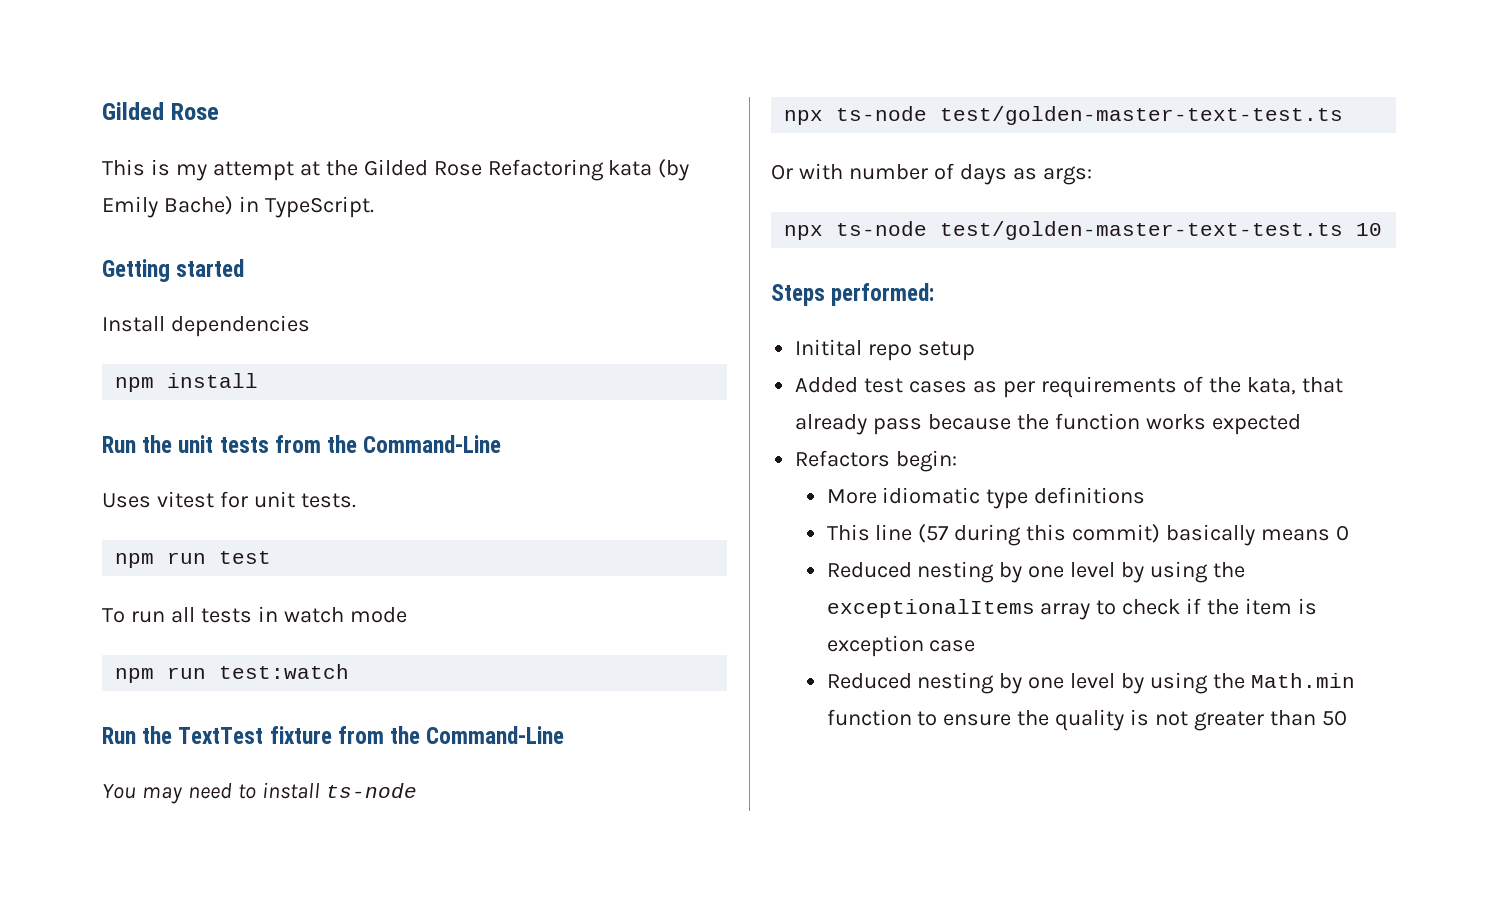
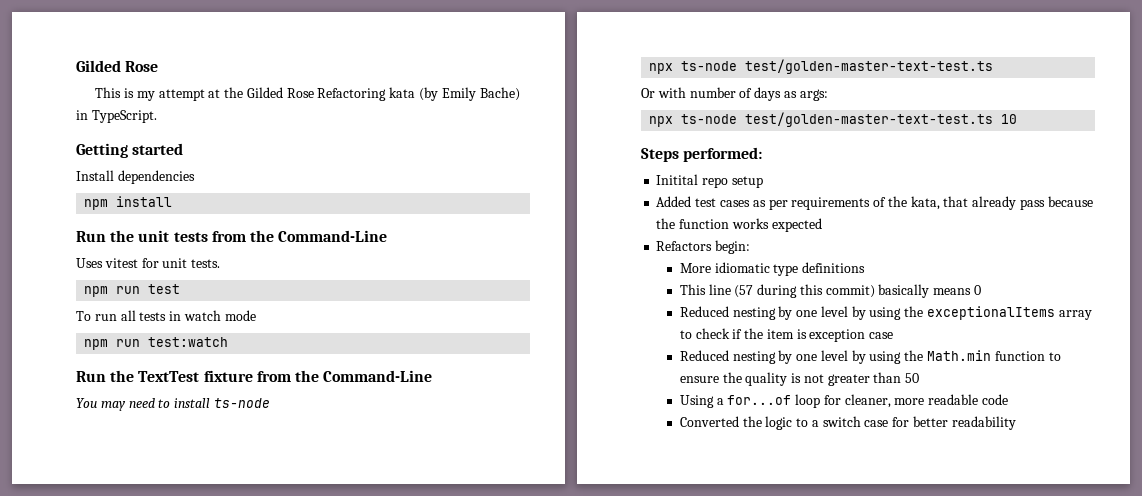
(1348, 718) none -> [679,394,1008,408] [679,416,1016,430] // Using a for...of loop for cleaner, more readable code // Converted the logic to a switch case for better readability

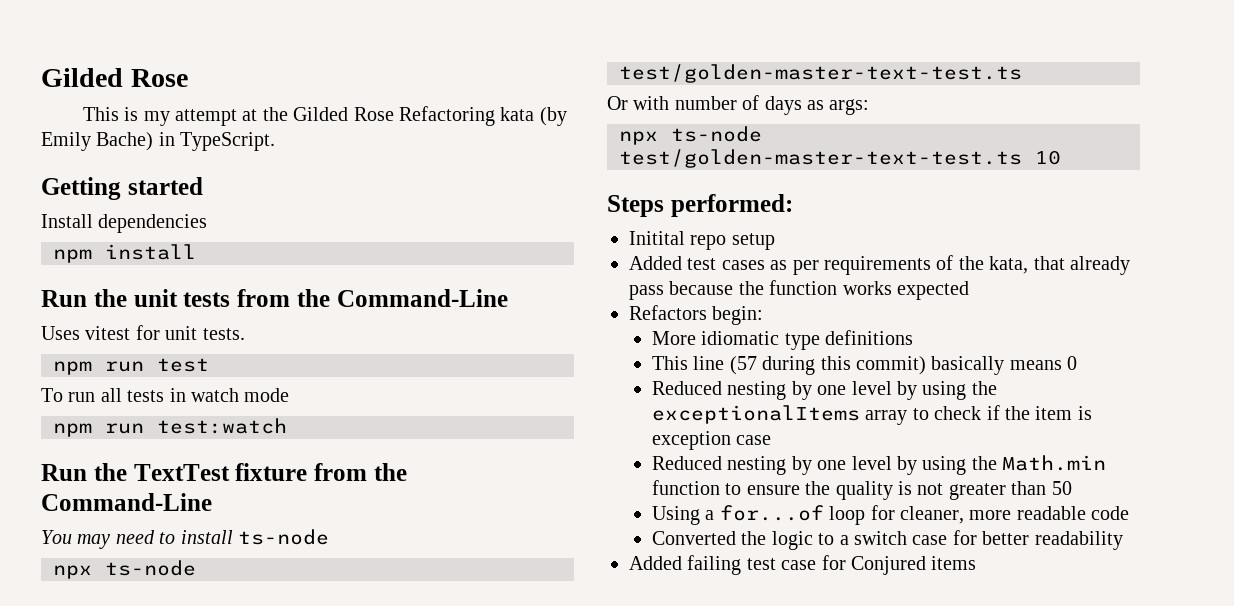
(1016, 423) none -> [629,555,977,575] // Added failing test case for Conjured items

